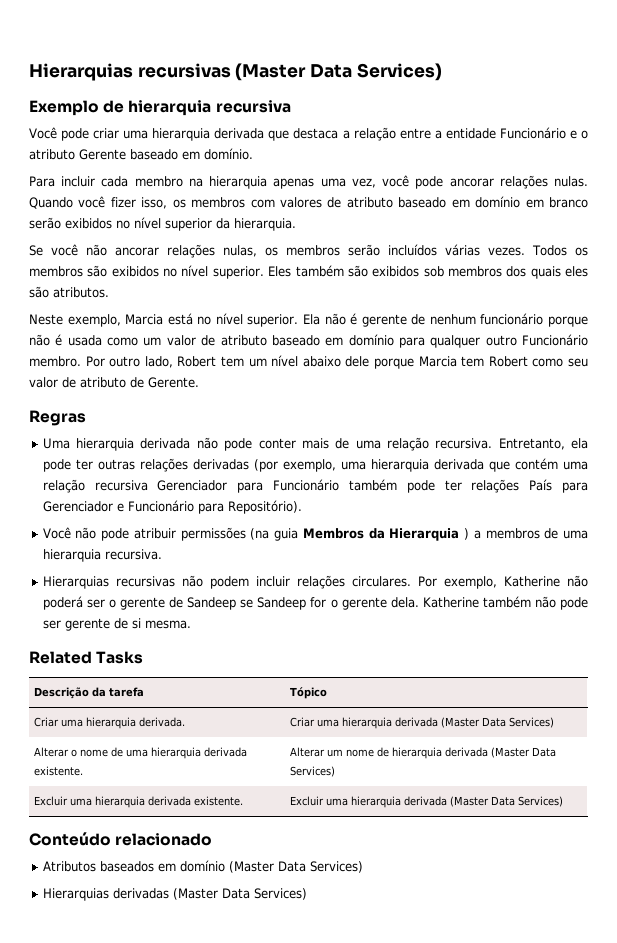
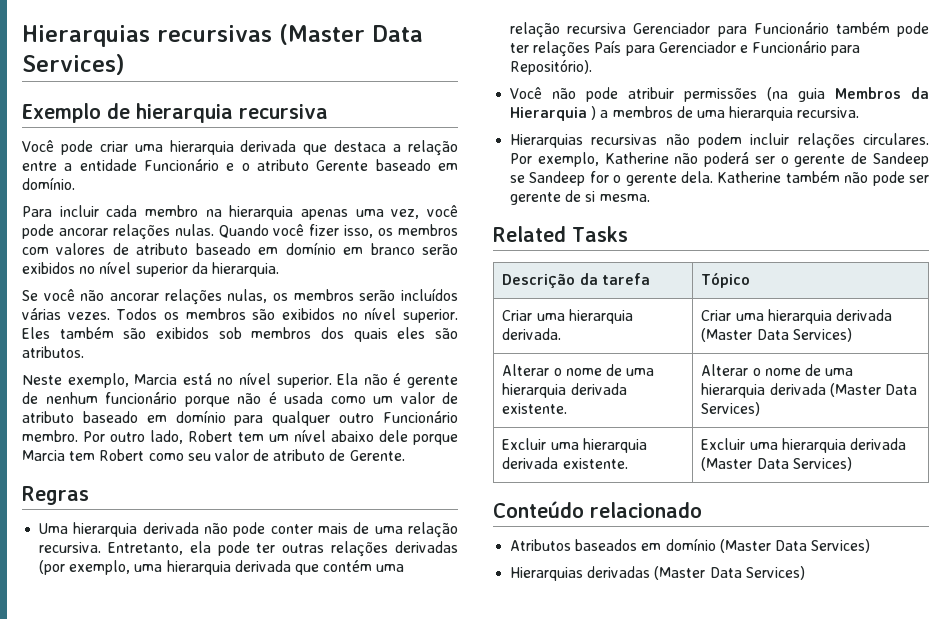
[327,747,390,757] um nome de -> [752,364,854,376] o nome de uma

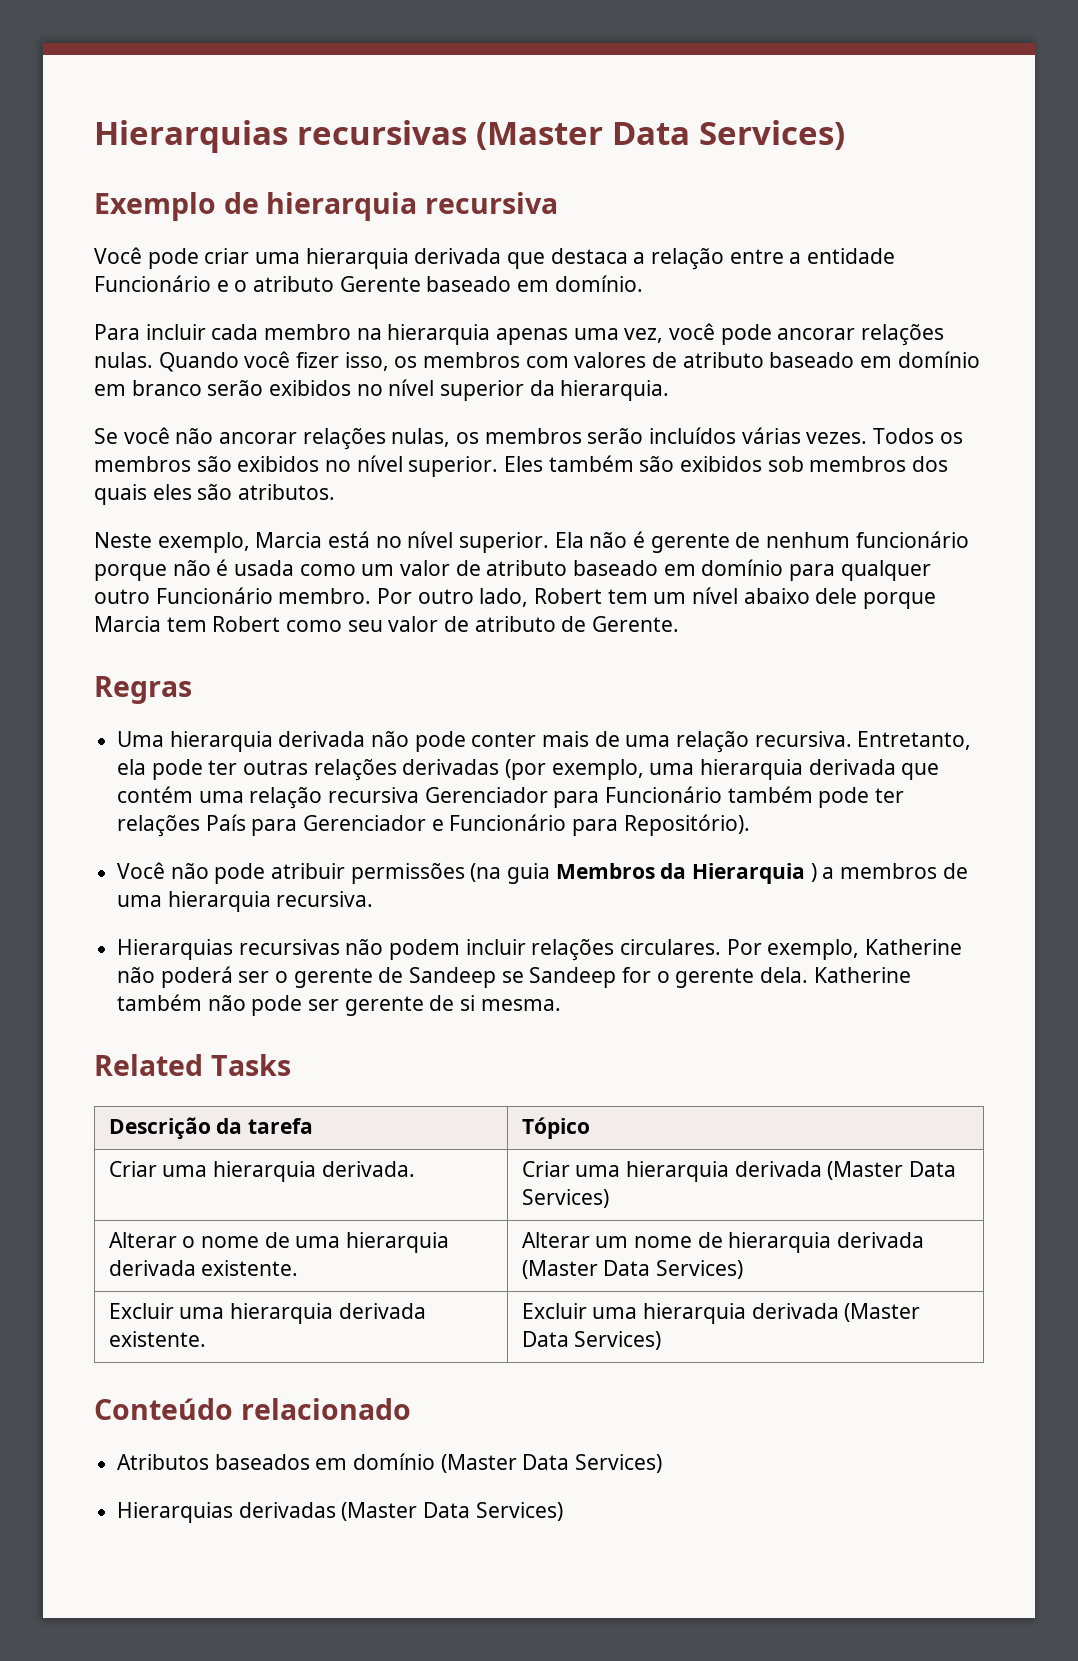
[752,364,854,376] o nome de uma -> [595,1232,723,1248] um nome de

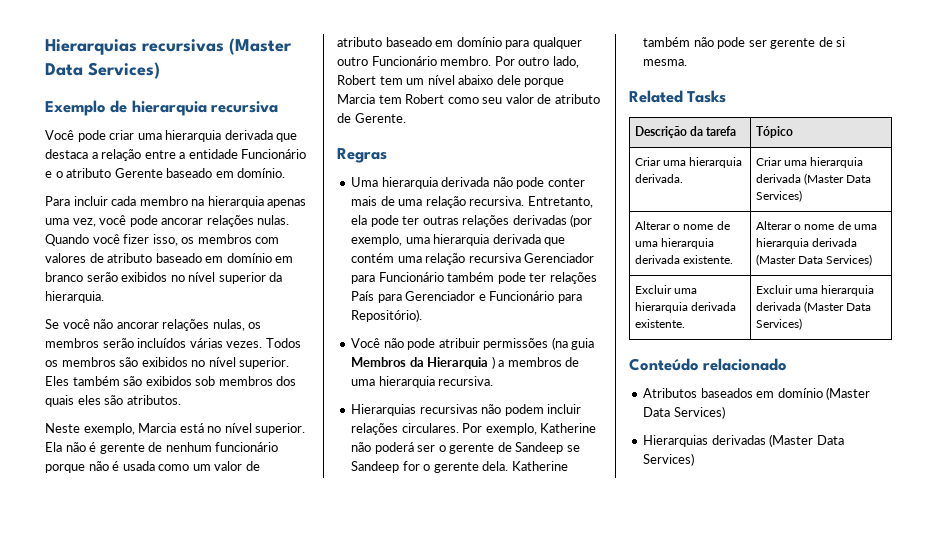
[595,1232,723,1248] um nome de -> [794,221,877,230] o nome de uma

